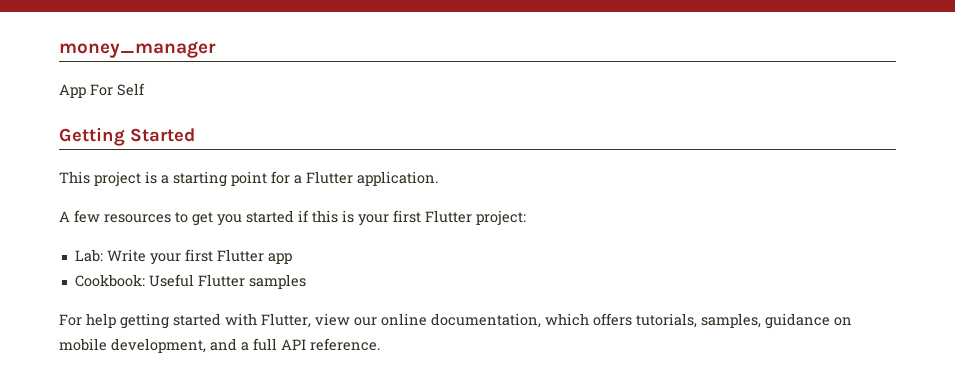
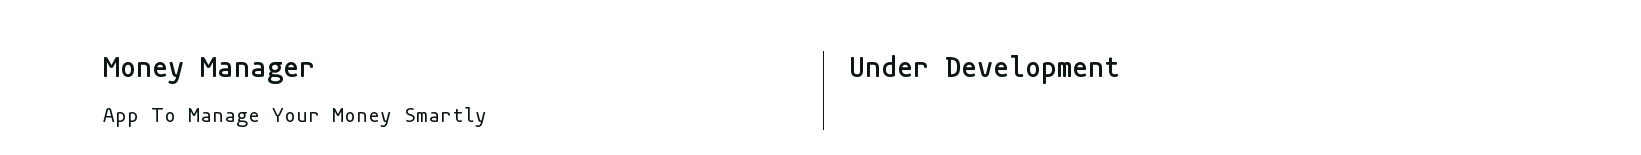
[59,41,216,58] money_manager -> [103,57,315,84] Money Manager
[90,83,145,96] [59,127,195,146] [59,171,438,187] [59,210,526,226] [74,249,292,265] [74,274,306,289] [59,313,852,329] [59,338,380,353] For Self // Getting Started // This project is a starting point for a Flutter application. // A few resources to get you started if this is your first Flutter project: // Lab: Write your first Flutter app // Cookbook: Useful Flutter samples // For help getting started with Flutter, view our online documentation, which offers tutorials, samples, guidance on mobile development, and a full API reference. -> [151,107,487,127] [849,55,1120,84] To Manage Your Money Smartly // Under Development

